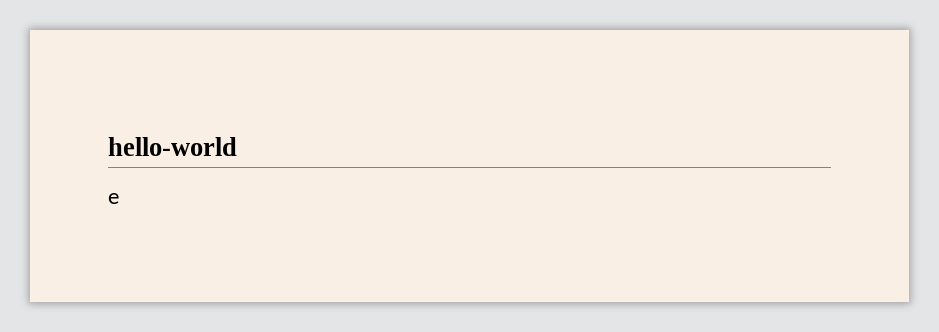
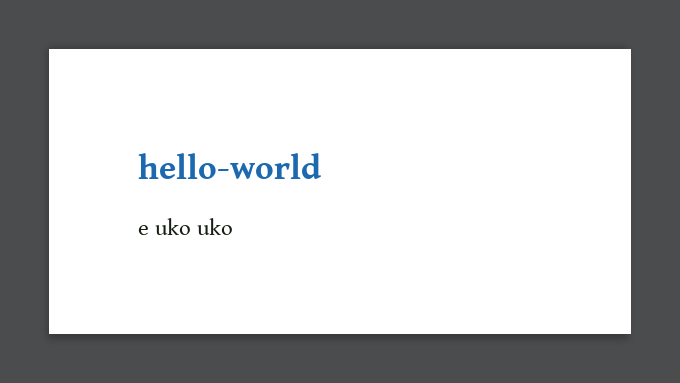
(119, 198) none -> [155,218,234,235] uko uko

